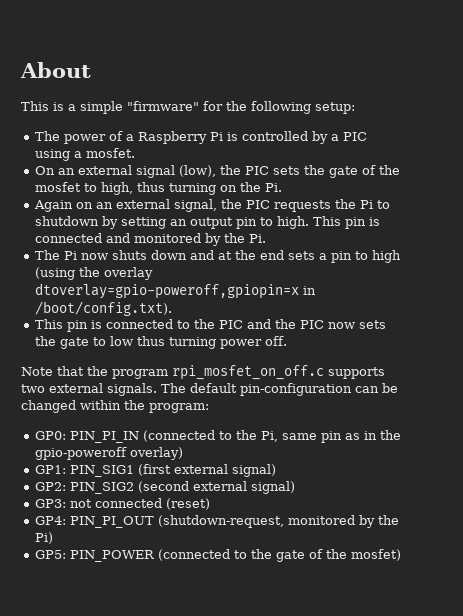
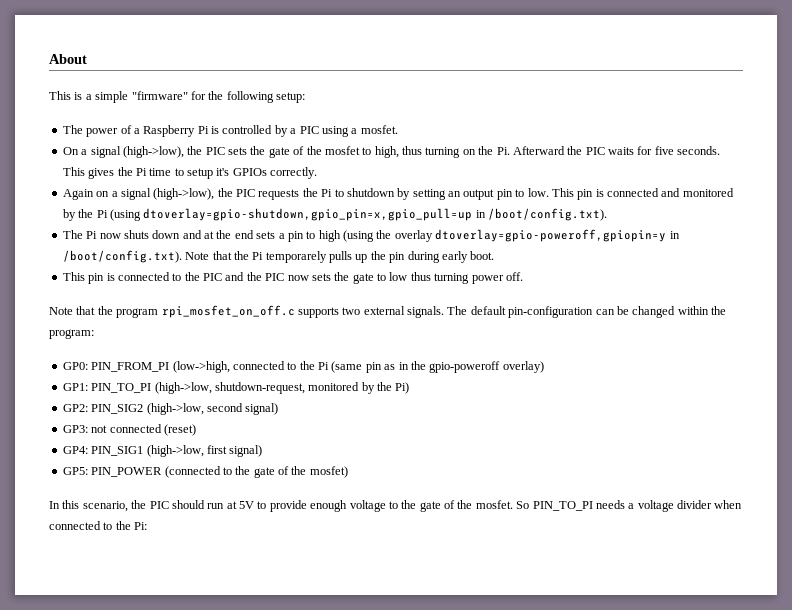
[58,165,217,178] an external signal (low), -> [81,146,184,158] a signal (high->low),
(283, 187) none -> [512,146,721,155] [62,167,318,179] Afterward the PIC waits for five seconds. This gives the Pi time to setup it's GPIOs correctly.
[96,199,218,212] an external signal, -> [111,188,215,200] a signal (high->low),
[277,216,310,229] high. -> [527,188,549,197] low.
[249,234,267,243] Pi. -> [96,208,607,221] Pi (using dtoverlay=gpio-shutdown,gpio_pin=x,gpio_pull=up in /boot/config.txt).
[35,283,317,299] [35,301,173,316] dtoverlay=gpio-poweroff,gpiopin=x in /boot/config.txt). -> [435,229,680,242] [62,250,495,263] dtoverlay=gpio-poweroff,gpiopin=y in /boot/config.txt). Note that the Pi temporarely pulls up the pin during early boot.
[70,430,318,443] PIN_PI_IN (connected to the Pi, same -> [91,361,363,373] PIN_FROM_PI (low->high, connected to the Pi (same
[70,464,277,477] PIN_SIG1 (first external signal) -> [91,382,410,394] PIN_TO_PI (high->low, shutdown-request, monitored by the Pi)
[138,481,248,493] (second external -> [146,403,243,415] (high->low, second
[70,515,400,528] [35,532,54,544] PIN_PI_OUT (shutdown-request, monitored by the Pi) -> [91,445,263,457] PIN_SIG1 (high->low, first signal)
(402, 555) none -> [49,500,743,512] [49,521,148,530] // In this scenario, the PIC should run at 5V to provide enough voltage to the gate of the mosfet. So PIN_TO_PI needs a voltage divider when connected to the Pi:

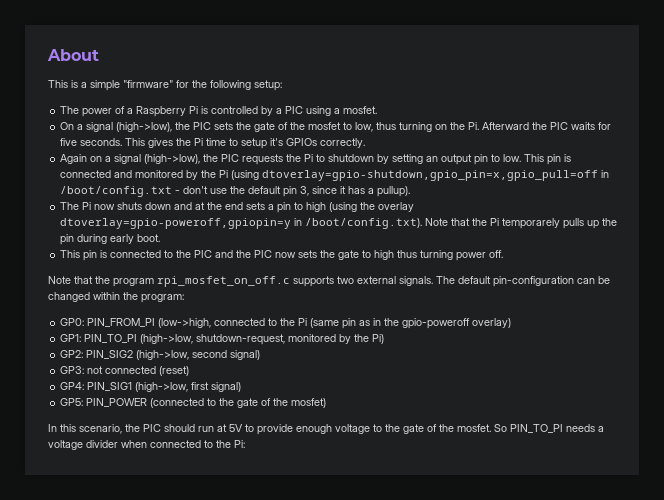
[374,146,399,158] high, -> [355,122,374,132] low,
[143,208,607,221] dtoverlay=gpio-shutdown,gpio_pin=x,gpio_pull=up in /boot/config.txt). -> [262,170,610,181] [60,186,411,197] dtoverlay=gpio-shutdown,gpio_pin=x,gpio_pull=off in /boot/config.txt - don't use the default pin 3, since it has a pullup).
[389,272,408,281] low -> [374,250,395,260] high

